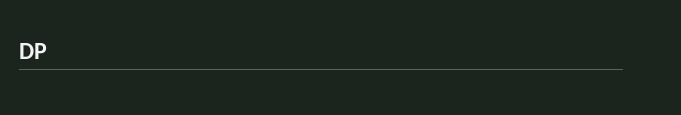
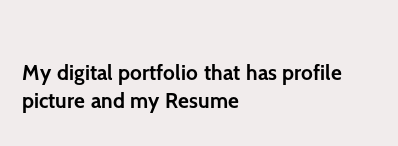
[19,43,47,59] DP -> [22,64,343,85] [22,92,240,113] My digital portfolio that has profile picture and my Resume

